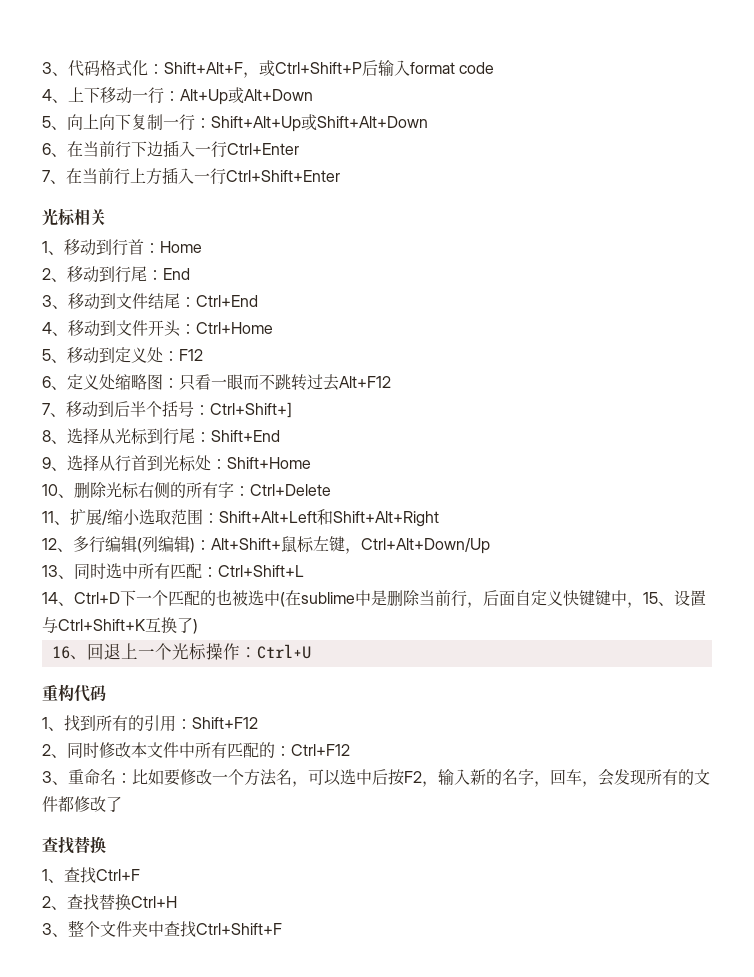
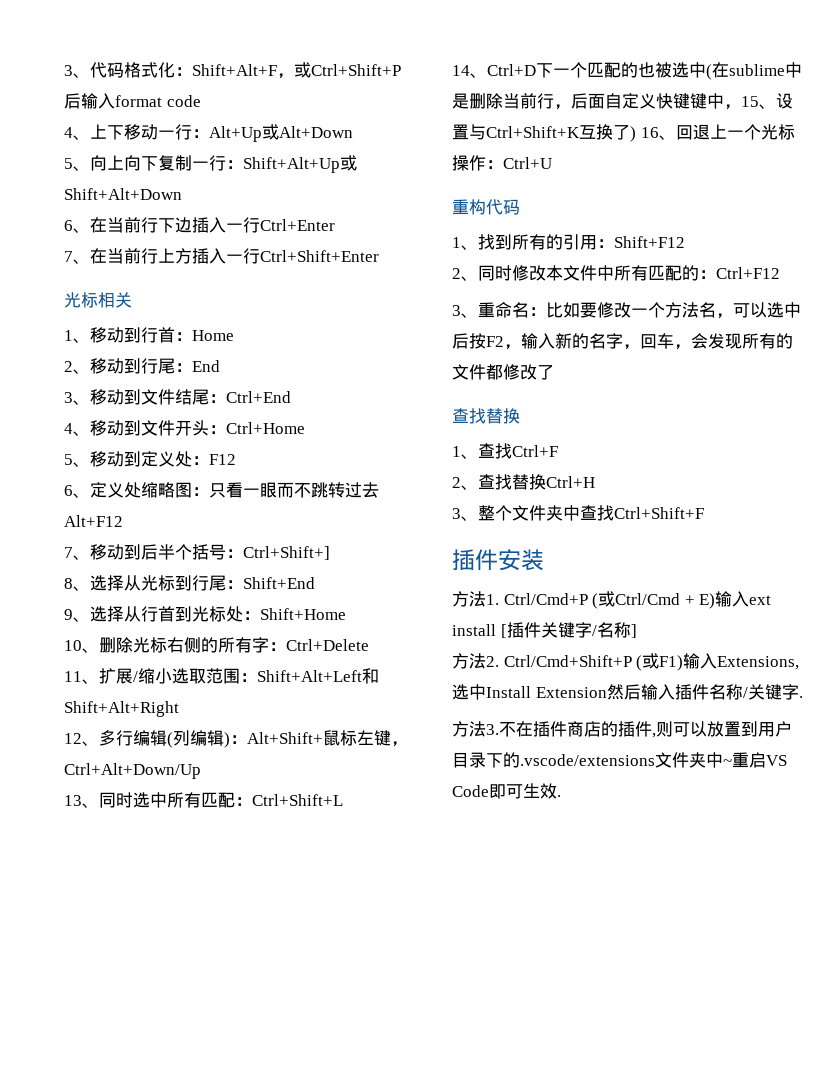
(198, 626) // -> (636, 134) none
(282, 929) none -> [452,549,544,571] [452,591,772,609] [452,622,637,638] [452,653,800,671] [452,684,803,700] [452,721,792,738] [452,752,787,768] [452,783,561,799] // 插件安装 // 方法1. Ctrl/Cmd+P (或Ctrl/Cmd + E)输入ext install [插件关键字/名称] // 方法2. Ctrl/Cmd+Shift+P (或F1)输入Extensions,选中Install Extension然后输入插件名称/关键字. // 方法3.不在插件商店的插件,则可以放置到用户目录下的.vscode/extensions文件夹中~重启VS Code即可生效.

